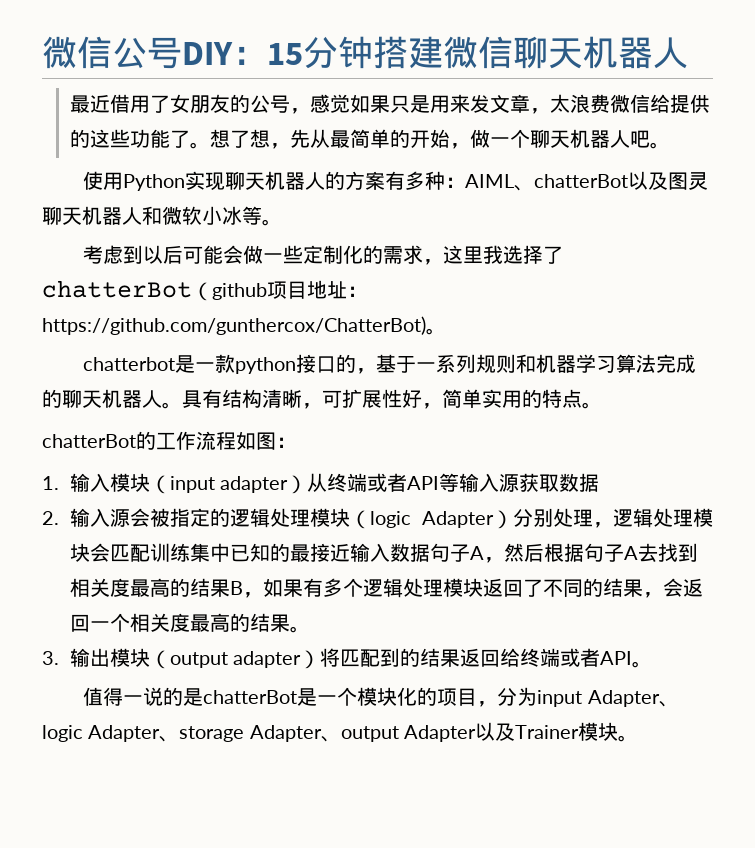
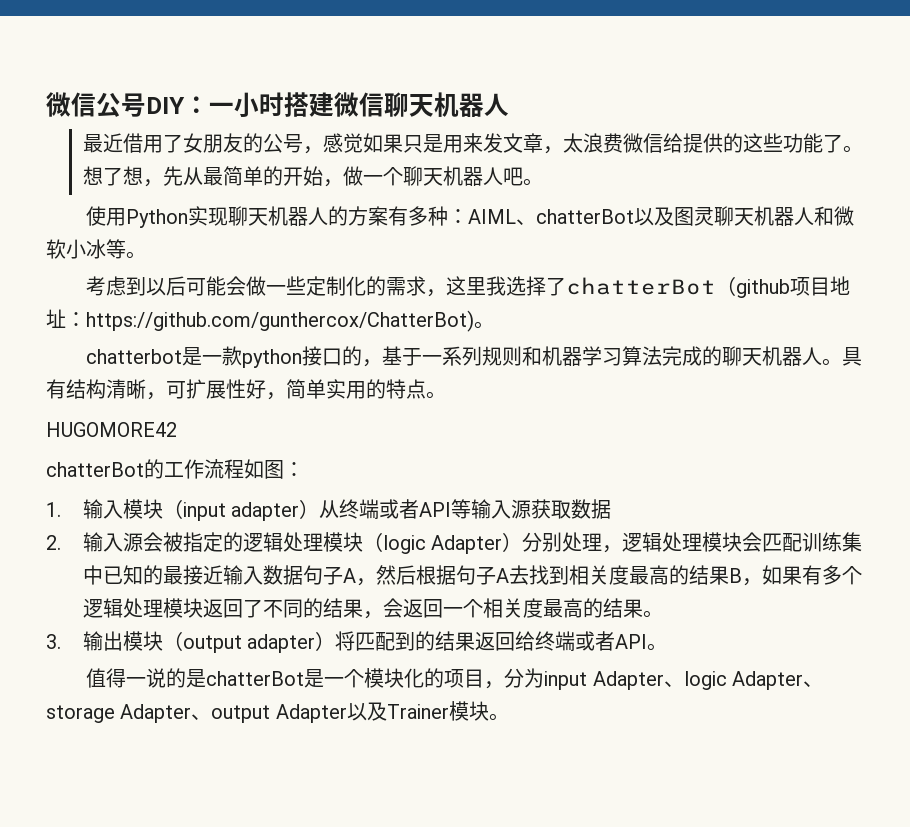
[267,36,373,69] 15分钟 -> [209,92,284,118] 一小时
(602, 405) none -> [46,422,177,437] // HUGOMORE42

